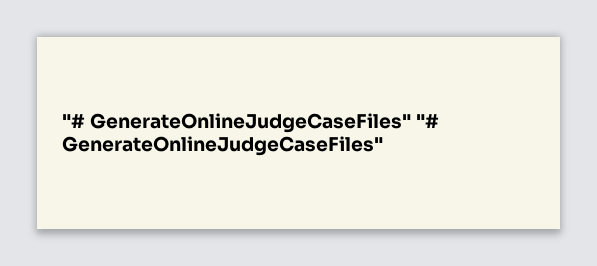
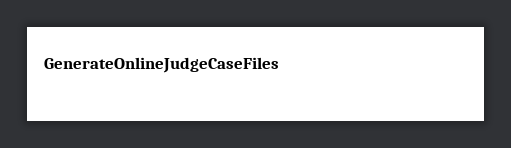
[62,113,440,133] [62,136,383,156] "# GenerateOnlineJudgeCaseFiles" "# GenerateOnlineJudgeCaseFiles" -> [44,57,279,73] GenerateOnlineJudgeCaseFiles

